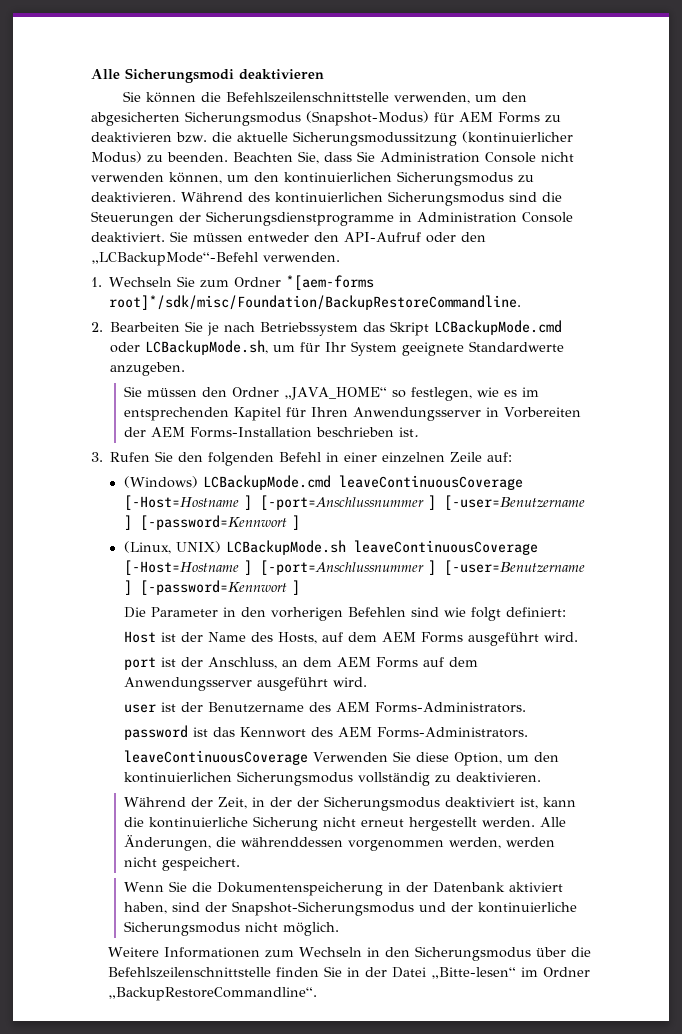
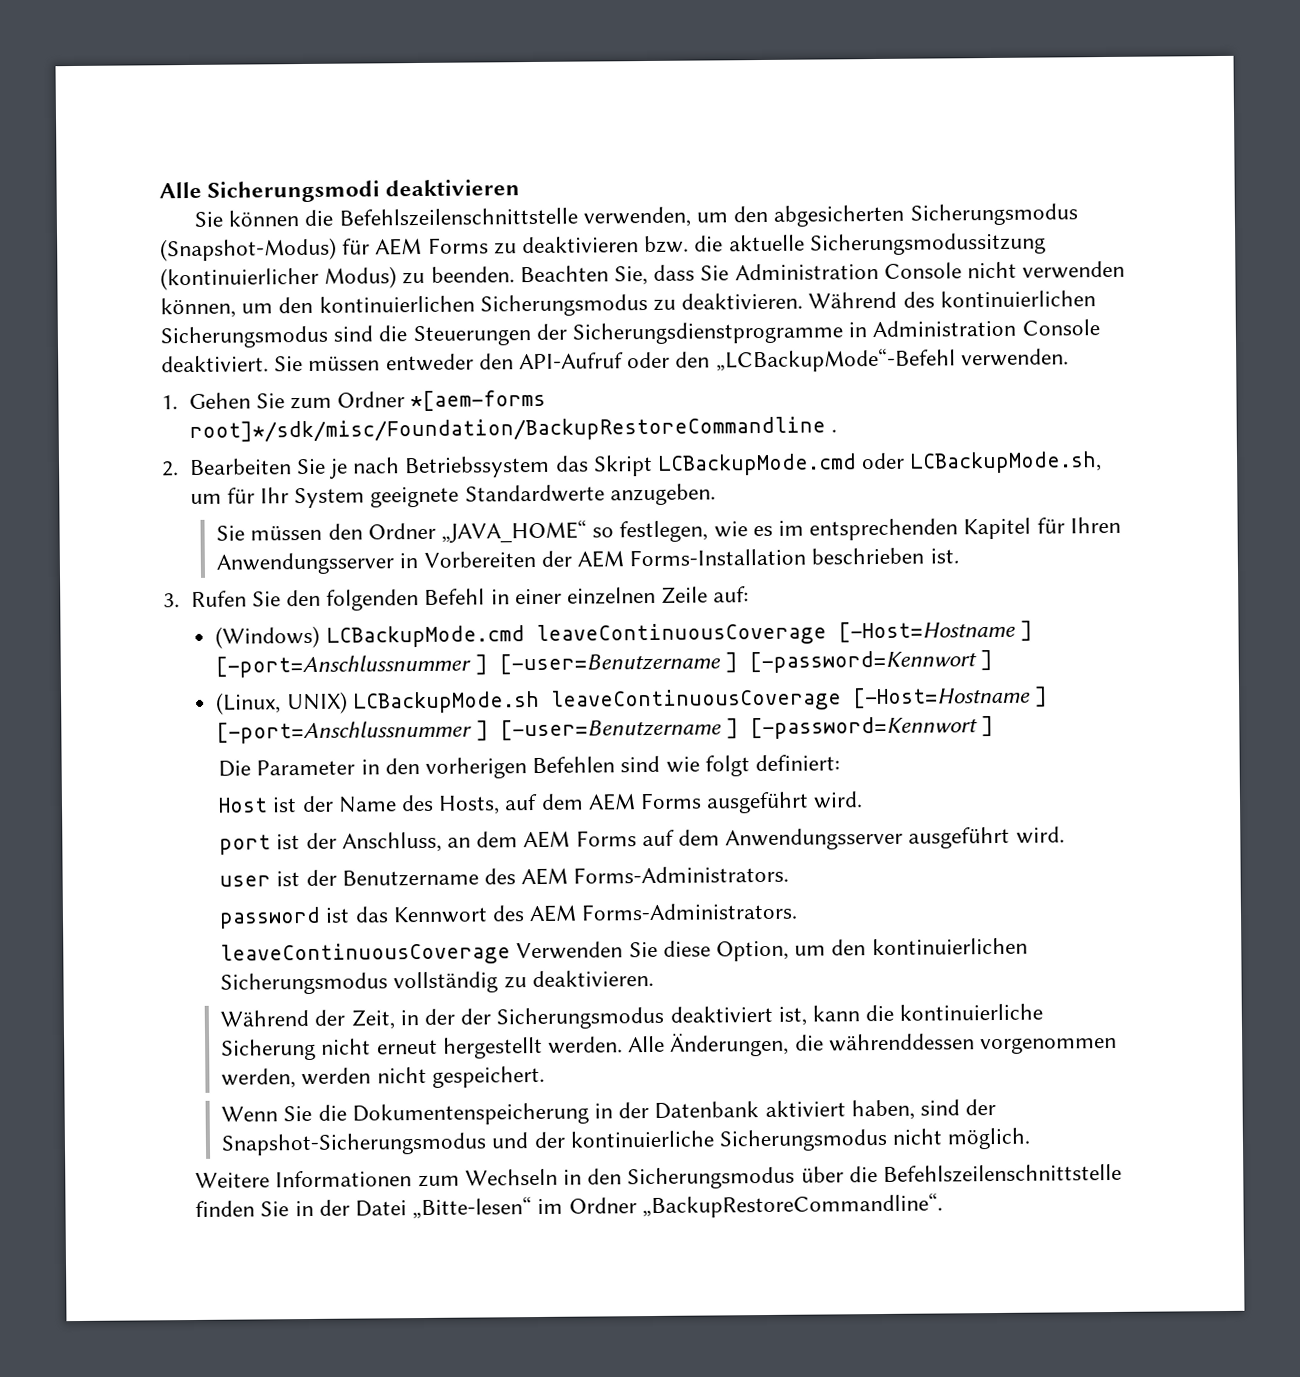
[109,277,173,287] Wechseln -> [188,392,251,410] Gehen
[109,295,522,310] root]*/sdk/misc/Foundation/BackupRestoreCommandline. -> [188,416,837,444] root]*/sdk/misc/Foundation/BackupRestoreCommandline .

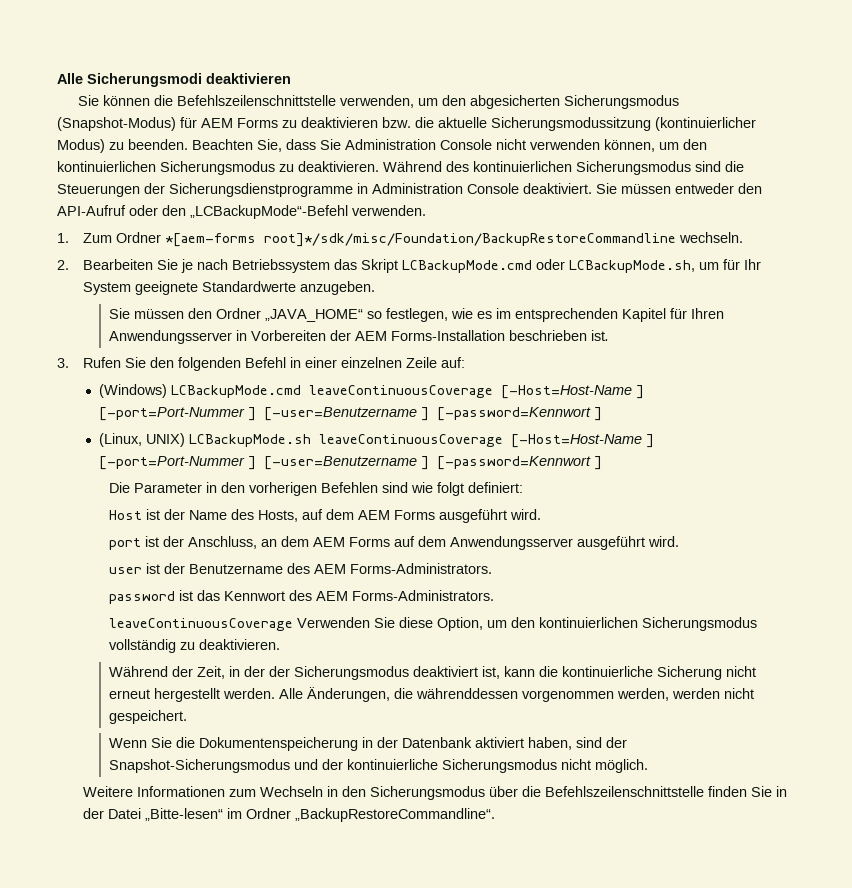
[188,392,332,410] Gehen Sie zum -> [82,233,112,243] Zum
[830,429,837,433] . -> [678,232,743,243] wechseln.
[837,620,1033,643] [215,654,472,678] [-Host=Hostname ] [-port=Anschlussnummer -> [500,385,644,399] [98,407,245,421] [-Host=Host-Name ] [-port=Port-Nummer
[852,686,1049,709] [216,720,473,744] [-Host=Hostname ] [-port=Anschlussnummer -> [510,434,654,448] [98,456,245,470] [-Host=Host-Name ] [-port=Port-Nummer

